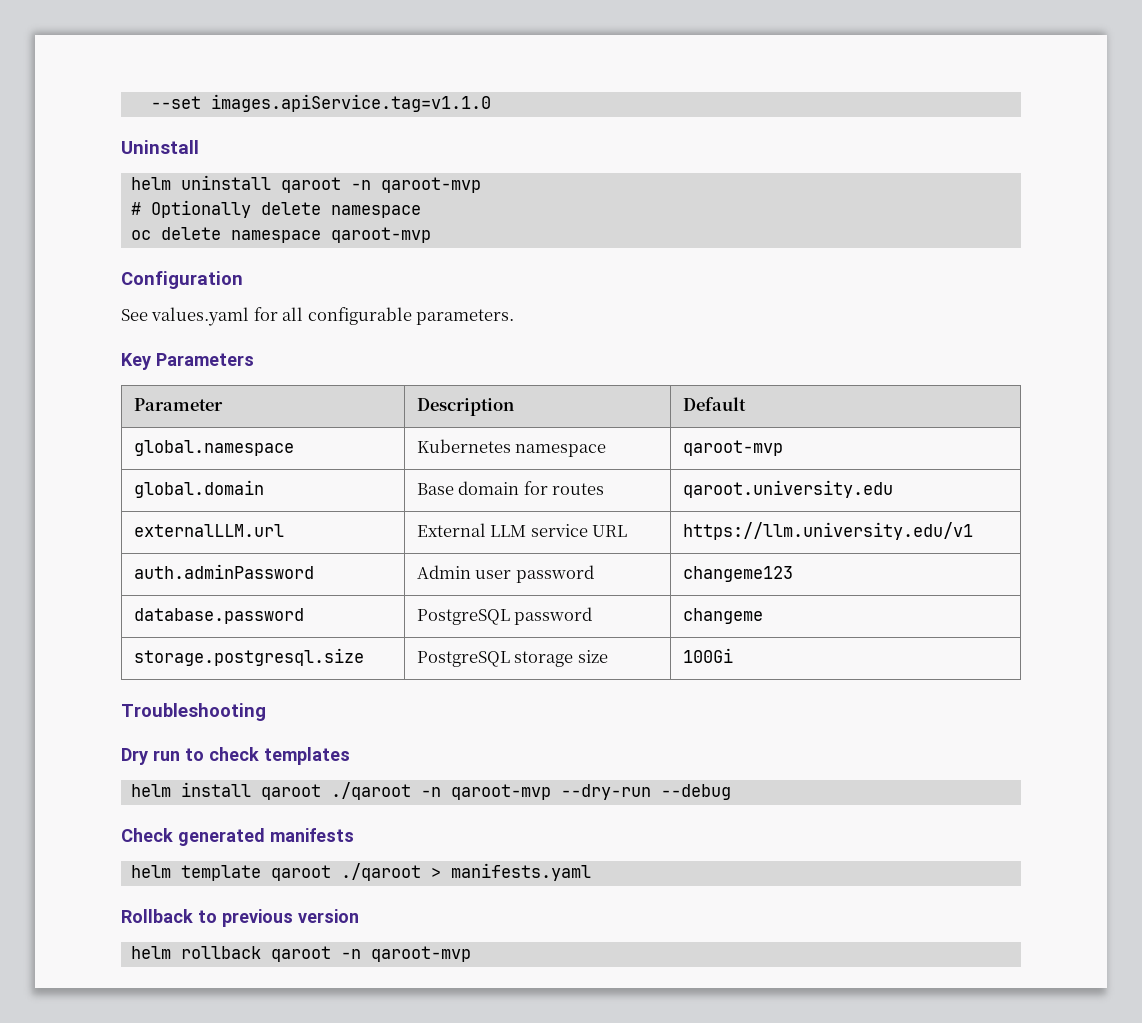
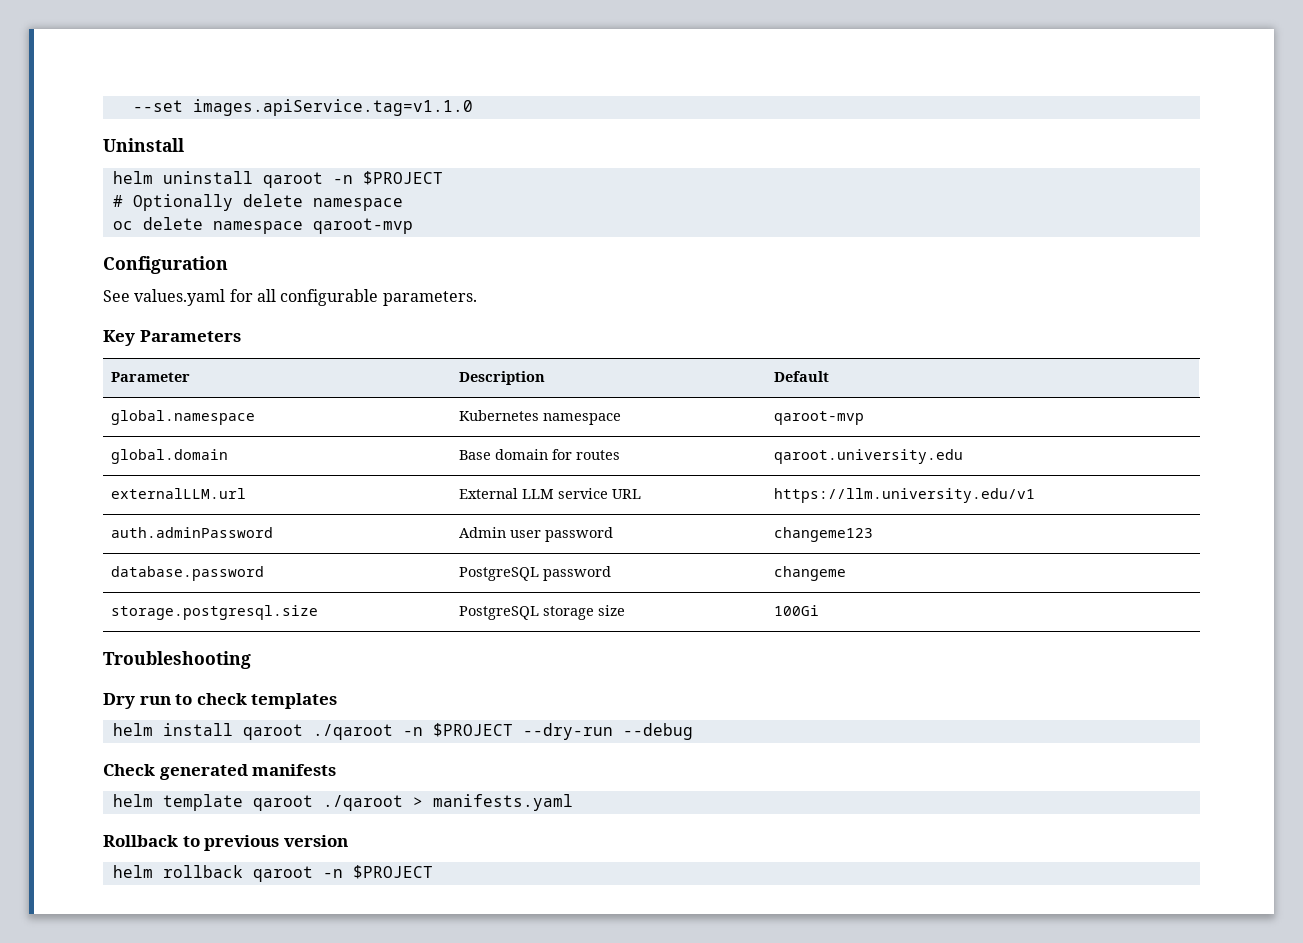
[380,177,481,193] qaroot-mvp -> [362,171,443,185] $PROJECT
[450,784,551,800] qaroot-mvp -> [432,723,513,737] $PROJECT
[370,946,471,962] qaroot-mvp -> [352,865,433,879] $PROJECT

